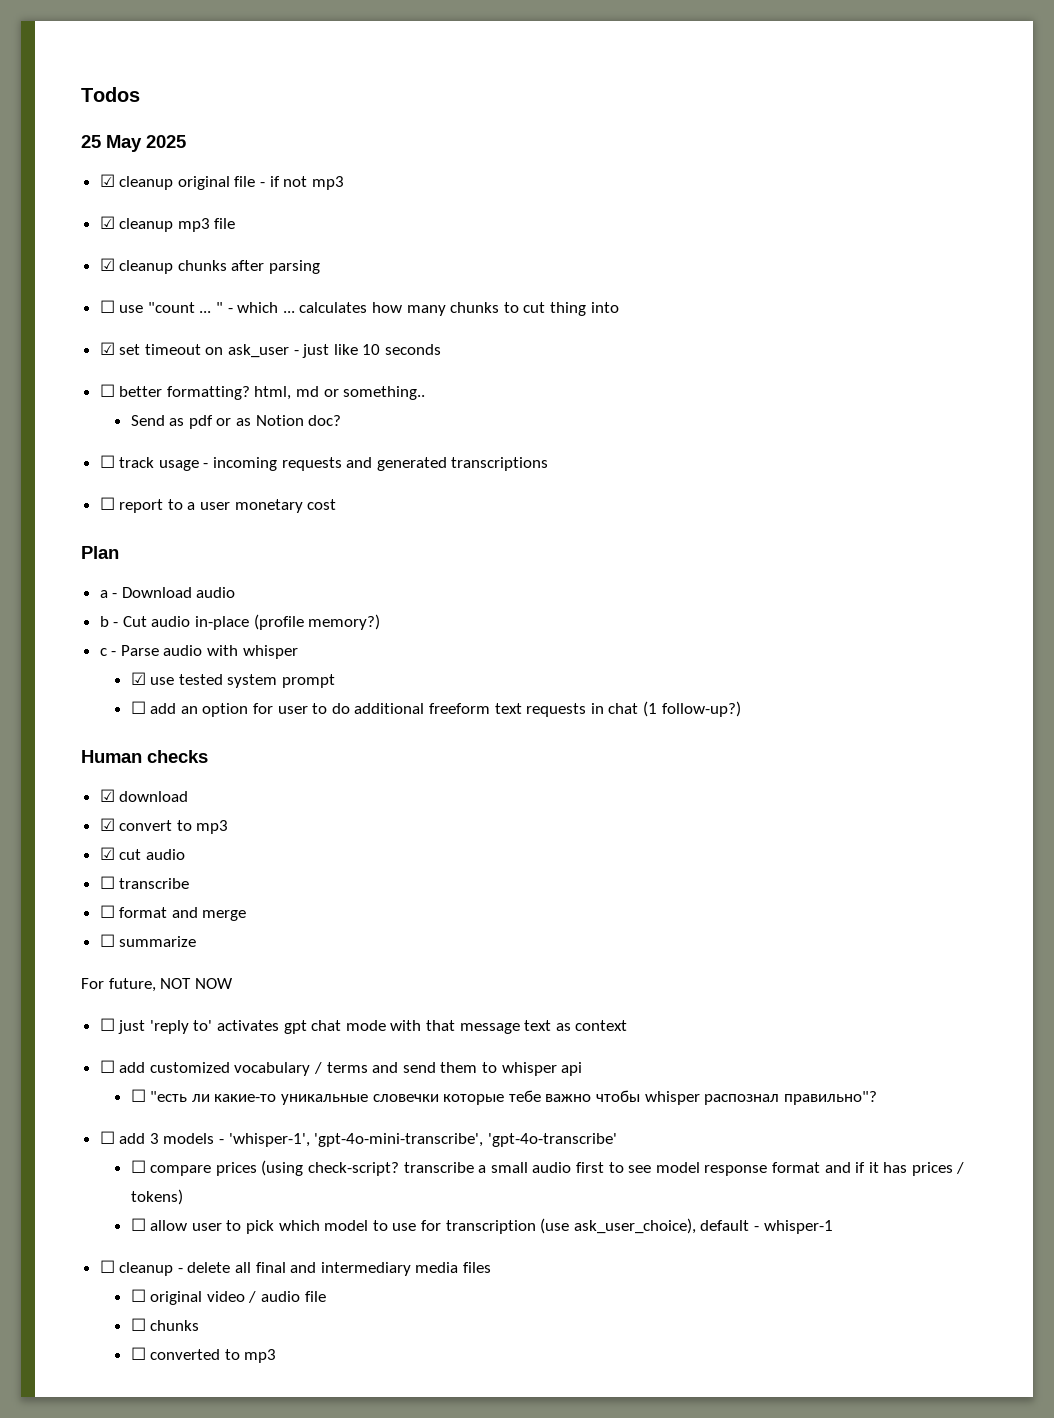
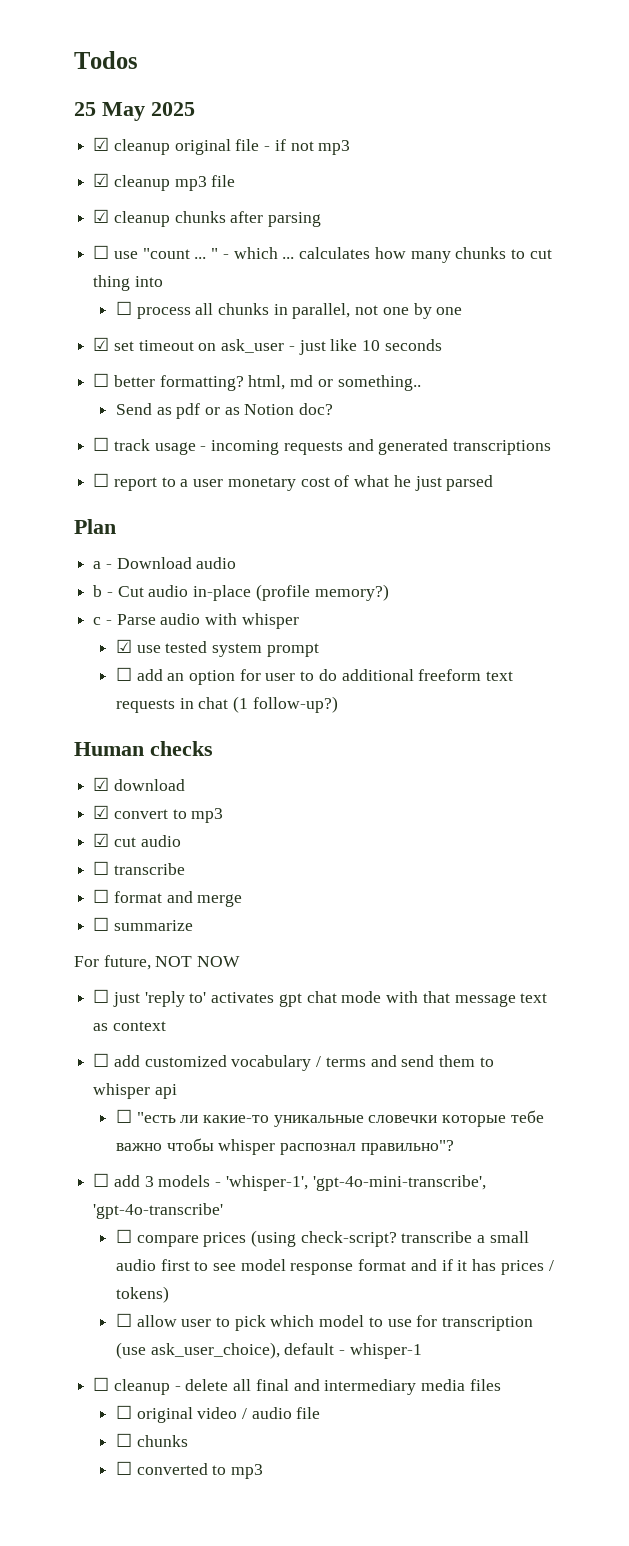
(619, 307) none -> [115,301,463,319] // ☐ process all chunks in parallel, not one by one
(337, 504) none -> [334,475,494,491] of what he just parsed

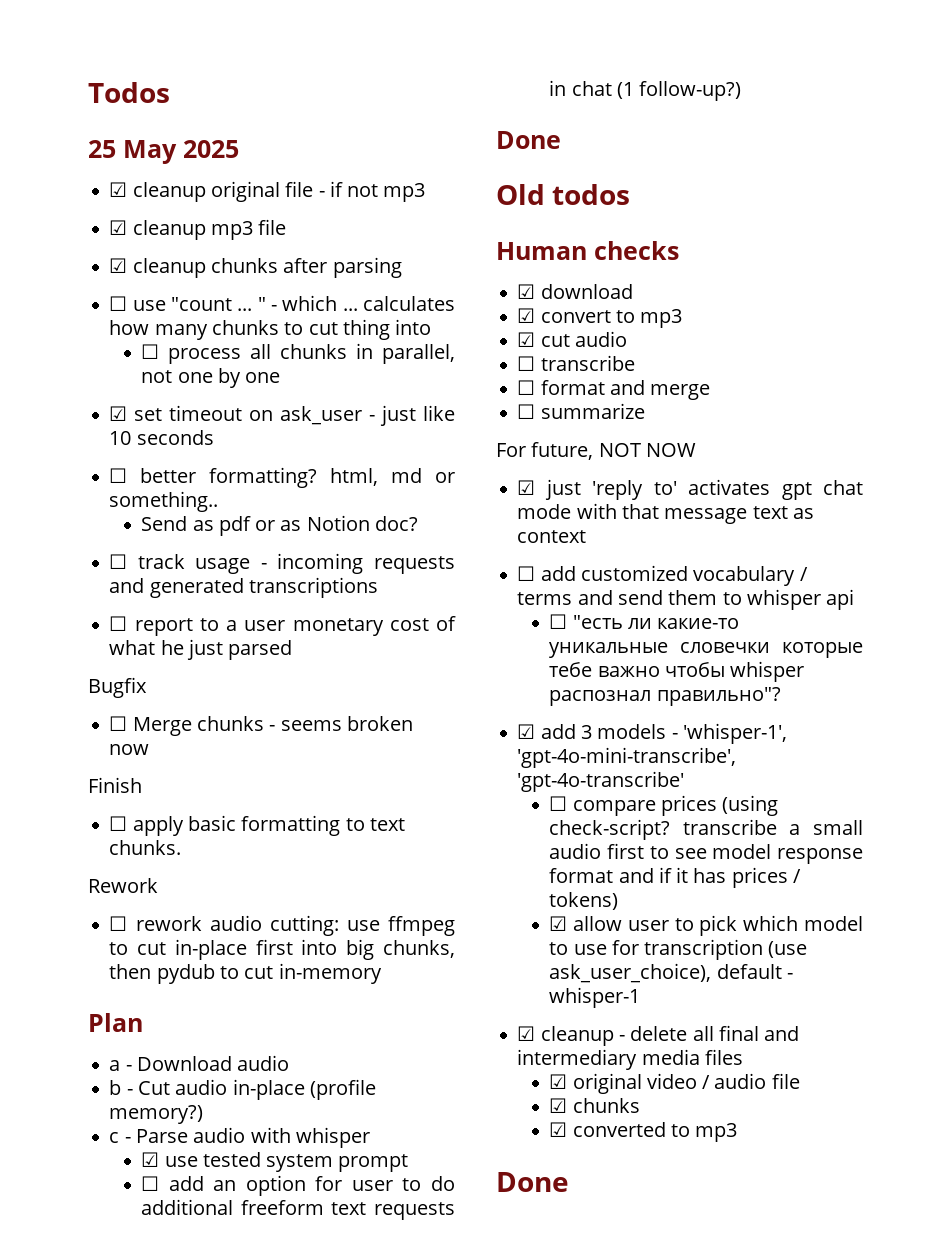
(494, 483) none -> [88,677,147,698] [109,716,413,736] [109,744,150,755] [88,777,142,793] [109,815,405,836] [109,840,182,855] [88,878,158,893] [109,915,456,936] [109,939,455,960] [109,963,382,984] // Bugfix // ☐ Merge chunks - seems broken now // Finish // ☐ apply basic formatting to text chunks. // Rework // ☐ rework audio cutting: use ffmpeg to cut in-place first into big chunks, then pydub to cut in-memory
(338, 704) none -> [496,131,561,149] [496,184,631,205] // Done // Old todos
[93,989,110,1003] ☐ -> [517,480,536,495] ☑
[93,1173,110,1187] ☐ -> [517,724,536,739] ☑
[115,1313,132,1327] ☐ -> [549,916,568,931] ☑
[93,1377,110,1391] ☐ -> [517,1026,536,1041] ☑
[115,1405,132,1419] ☐ -> [549,1074,568,1089] ☑
[115,1433,132,1447] ☐ -> [549,1098,568,1113] ☑
[115,1461,132,1475] ☐ -> [549,1122,568,1137] ☑
(264, 1471) none -> [496,1172,569,1192] // Done

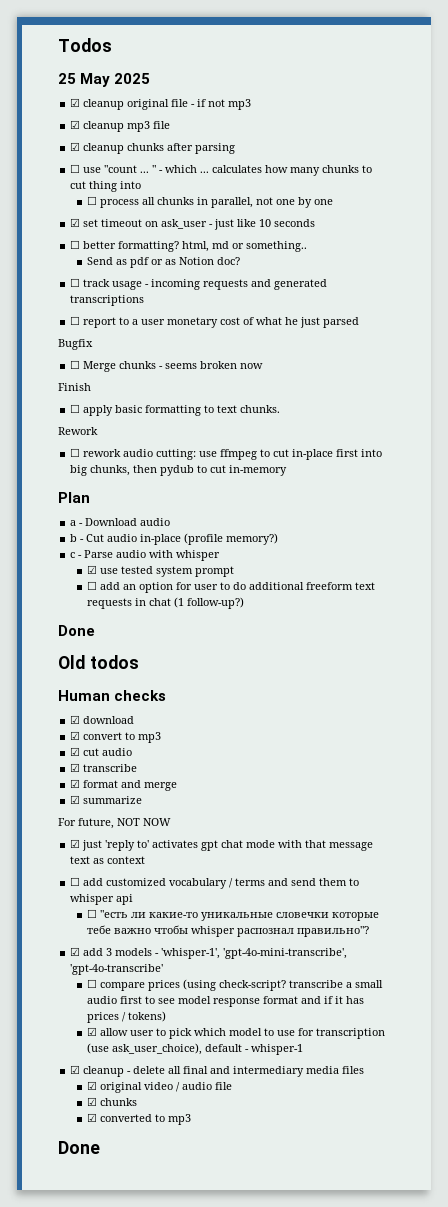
[517,356,536,371] ☐ -> [70,763,81,772] ☑
[517,380,536,395] ☐ -> [70,779,81,788] ☑
[517,404,536,419] ☐ -> [70,795,81,804] ☑

